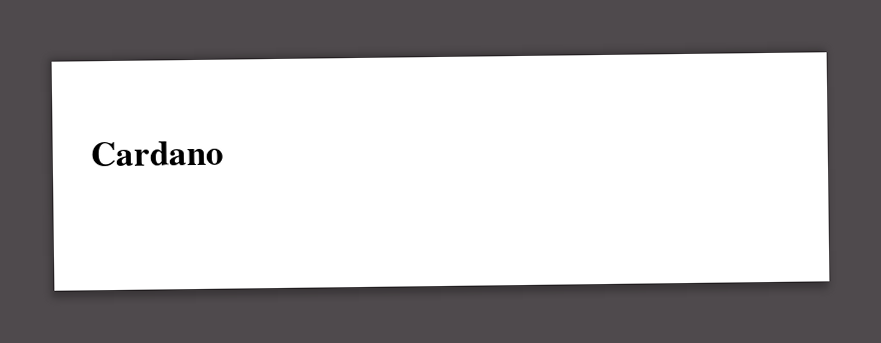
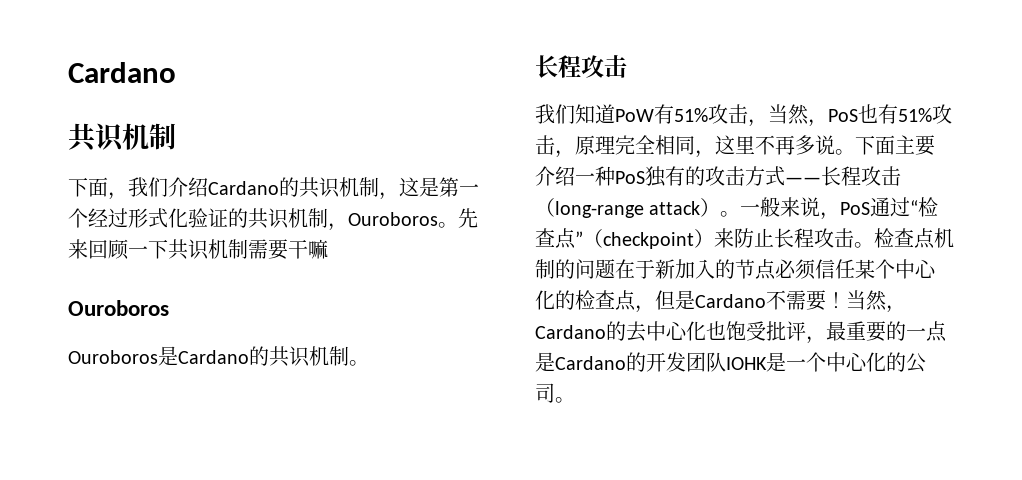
[90,140,224,167] Cardano -> [68,62,176,83] [68,123,176,152] [68,177,479,200] [68,208,478,231] [68,239,328,260] [68,300,169,316] [68,346,369,367] [535,55,627,78] [535,104,952,127] [535,135,935,158] [535,166,901,187] [535,197,939,220] [535,228,954,249] [535,259,937,280] [535,290,906,313] [535,321,947,344] [535,352,926,373] [535,383,575,403] Cardano // 共识机制 // 下面，我们介绍Cardano的共识机制，这是第一个经过形式化验证的共识机制，Ouroboros。先来回顾一下共识机制需要干嘛 // Ouroboros // Ouroboros是Cardano的共识机制。 // 长程攻击 // 我们知道PoW有51%攻击，当然，PoS也有51%攻击，原理完全相同，这里不再多说。下面主要介绍一种PoS独有的攻击方式——长程攻击（long-range attack）。一般来说，PoS通过“检查点”（checkpoint）来防止长程攻击。检查点机制的问题在于新加入的节点必须信任某个中心化的检查点，但是Cardano不需要！当然，Cardano的去中心化也饱受批评，最重要的一点是Cardano的开发团队IOHK是一个中心化的公司。

